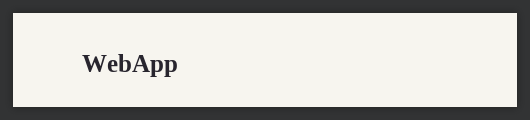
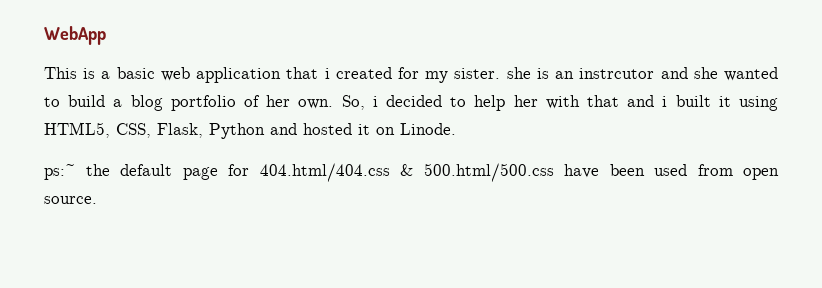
(178, 65) none -> [44,67,778,83] [44,95,779,111] [44,122,456,139] [44,163,779,182] [44,196,97,204] // This is a basic web application that i created for my sister. she is an instrcutor and she wanted to build a blog portfolio of her own. So, i decided to help her with that and i built it using HTML5, CSS, Flask, Python and hosted it on Linode. // ps:~ the default page for 404.html/404.css & 500.html/500.css have been used from open source.

